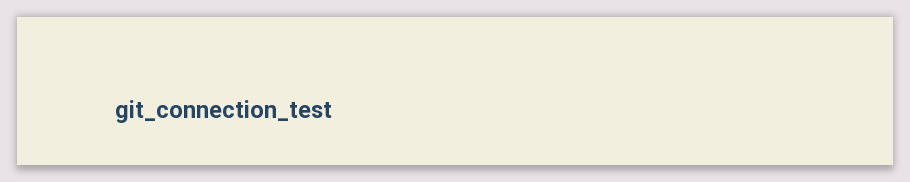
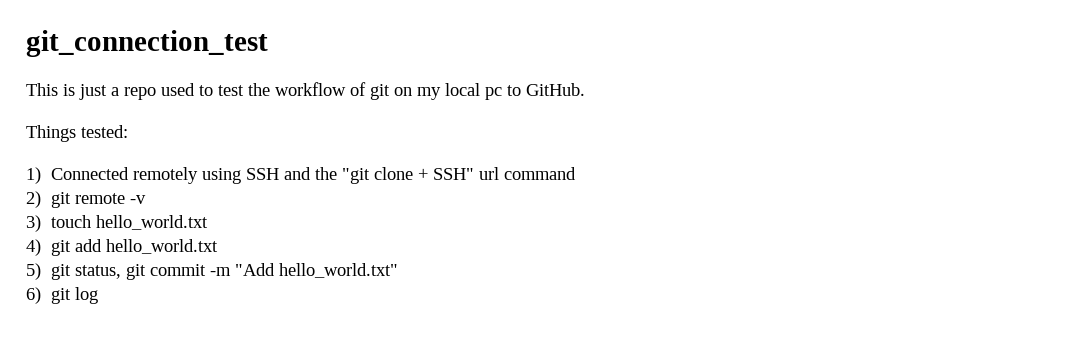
(332, 111) none -> [26,82,585,100] [26,125,128,142] [26,167,576,184] [26,191,146,208] [26,215,208,232] [26,239,218,256] [26,263,398,280] [26,287,98,304] // This is just a repo used to test the workflow of git on my local pc to GitHub. // Things tested: // 1) Connected remotely using SSH and the "git clone + SSH" url command // 2) git remote -v // 3) touch hello_world.txt // 4) git add hello_world.txt // 5) git status, git commit -m "Add hello_world.txt" // 6) git log

